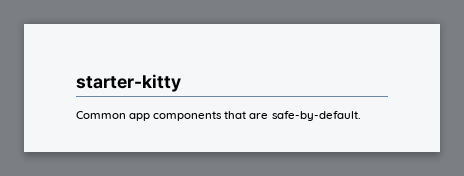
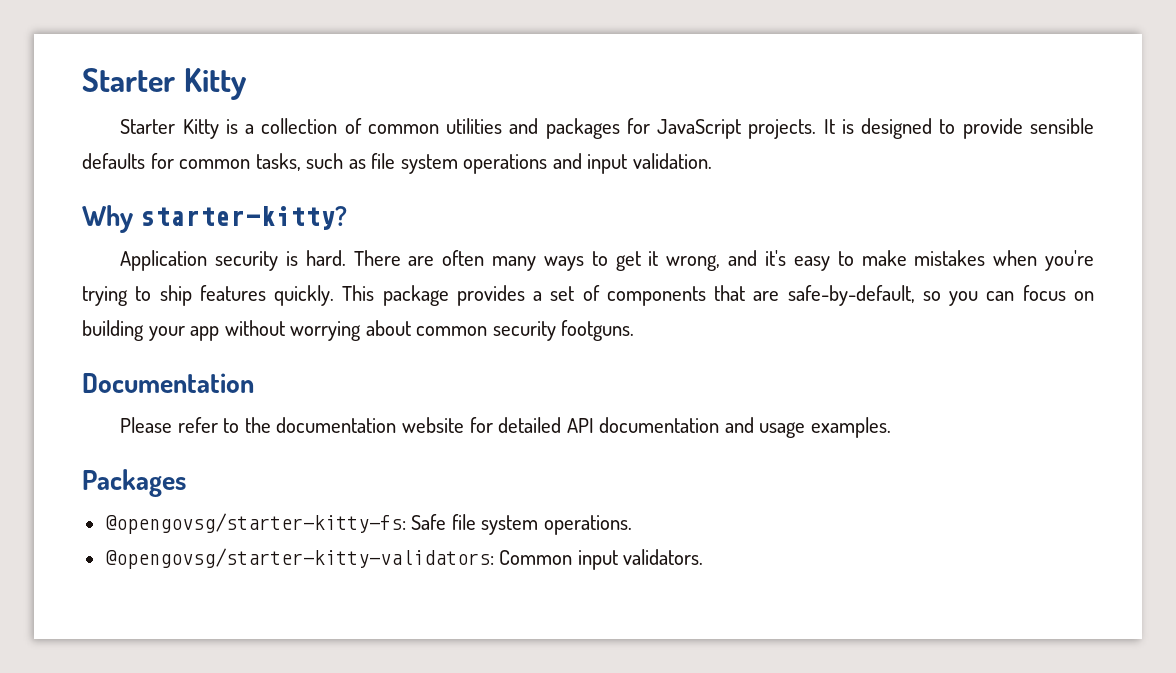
[76,74,181,92] [76,111,361,121] starter-kitty // Common app components that are safe-by-default. -> [82,68,246,100] [120,118,1095,139] [82,153,712,174] [82,205,348,233] [120,250,1094,271] [82,285,1095,306] [82,320,635,341] [82,373,254,393] [120,417,891,438] [82,469,186,497] [104,513,632,535] [104,548,704,570] Starter Kitty // Starter Kitty is a collection of common utilities and packages for JavaScript projects. It is designed to provide sensible defaults for common tasks, such as file system operations and input validation. // Why starter-kitty? // Application security is hard. There are often many ways to get it wrong, and it's easy to make mistakes when you're trying to ship features quickly. This package provides a set of components that are safe-by-default, so you can focus on building your app without worrying about common security footguns. // Documentation // Please refer to the documentation website for detailed API documentation and usage examples. // Packages // @opengovsg/starter-kitty-fs: Safe file system operations. // @opengovsg/starter-kitty-validators: Common input validators.

